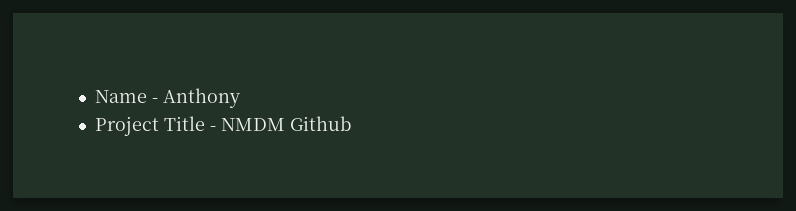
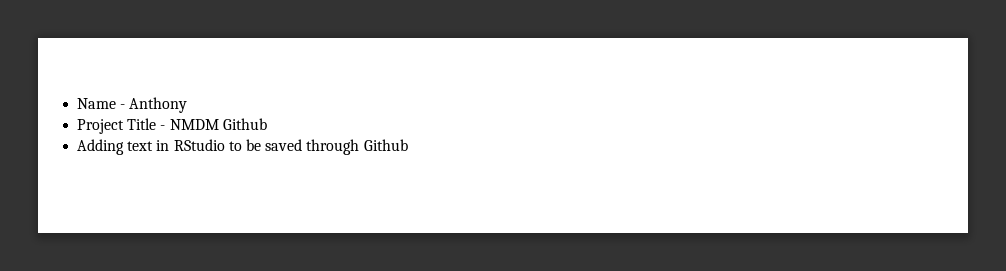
(351, 123) none -> [77,139,408,155] // Adding text in RStudio to be saved through Github

